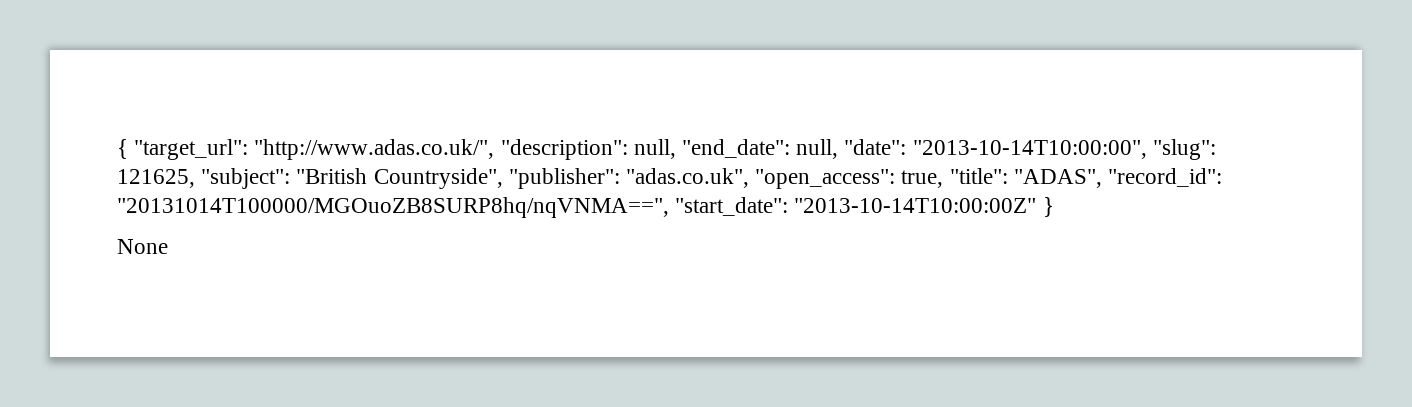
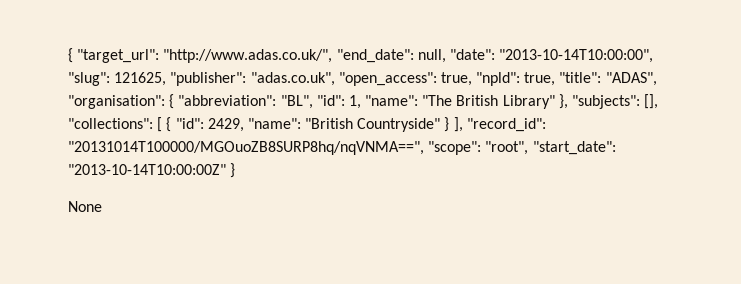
[500,139,676,160] "description": null, -> (333, 56) none
[201,168,503,189] "subject": "British Countryside", -> (167, 79) none
[949,168,1223,188] [117,197,669,218] "title": "ADAS", "record_id": "20131014T100000/MGOuoZB8SURP8hq/nqVNMA==", -> [476,72,657,86] [68,94,659,109] [68,117,546,132] [68,141,529,155] "npld": true, "title": "ADAS", "organisation": { "abbreviation": "BL", "id": 1, "name": "The British Library" }, "subjects": [], "collections": [ { "id": 2429, "name": "British Countryside" } ], "record_id": "20131014T100000/MGOuoZB8SURP8hq/nqVNMA==", "scope": "root",

